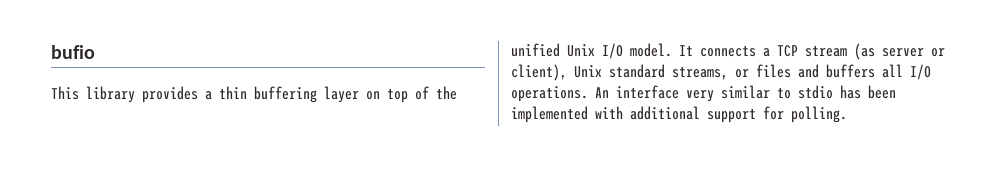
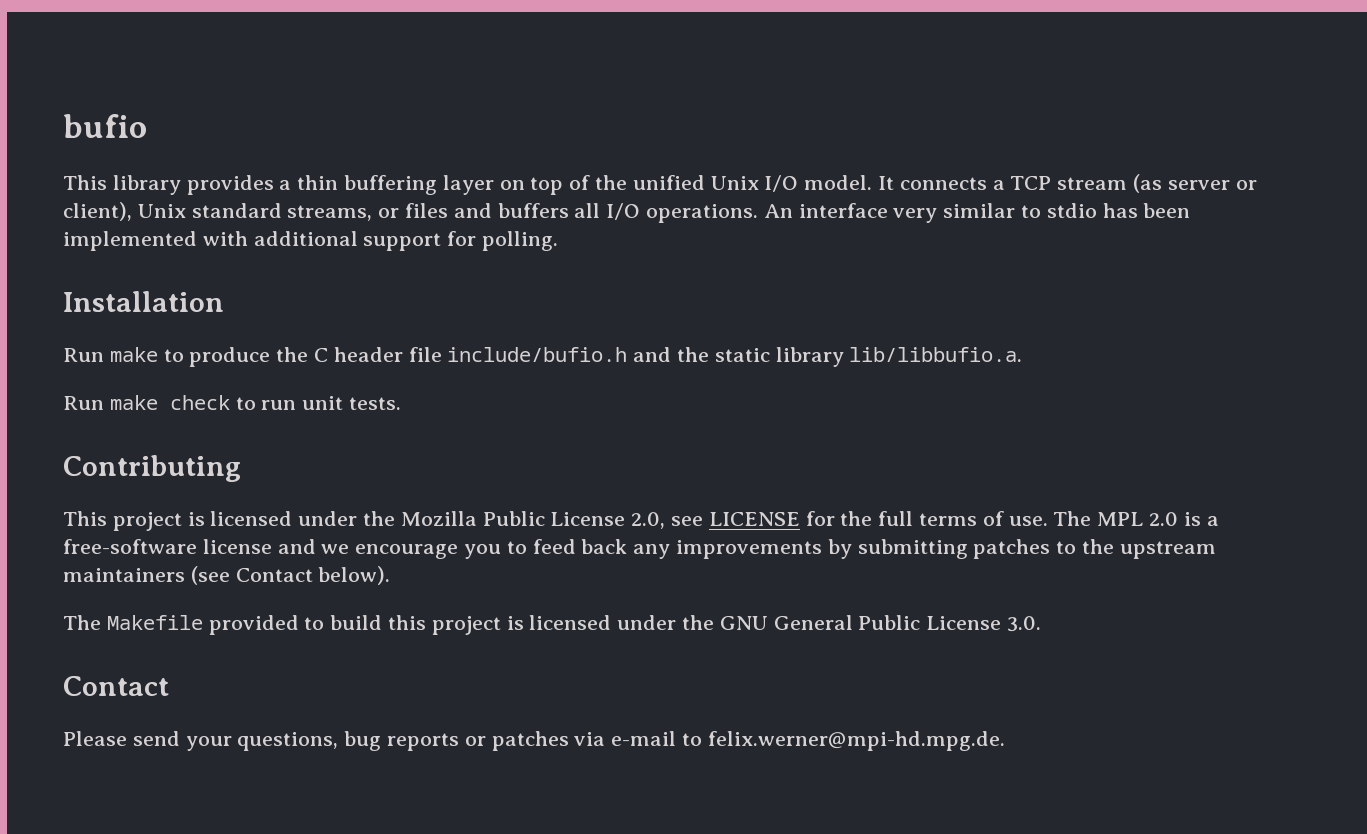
(847, 114) none -> [63,291,224,312] [63,347,1023,367] [63,395,402,410] [63,455,241,482] [63,511,1219,531] [63,539,1216,559] [63,566,391,585] [63,615,1042,635] [63,676,169,696] [63,731,1005,751] // Installation // Run make to produce the C header file include/bufio.h and the static library lib/libbufio.a. // Run make check to run unit tests. // Contributing // This project is licensed under the Mozilla Public License 2.0, see LICENSE for the full terms of use. The MPL 2.0 is a free-software license and we encourage you to feed back any improvements by submitting patches to the upstream maintainers (see Contact below). // The Makefile provided to build this project is licensed under the GNU General Public License 3.0. // Contact // Please send your questions, bug reports or patches via e-mail to felix.werner@mpi-hd.mpg.de.

